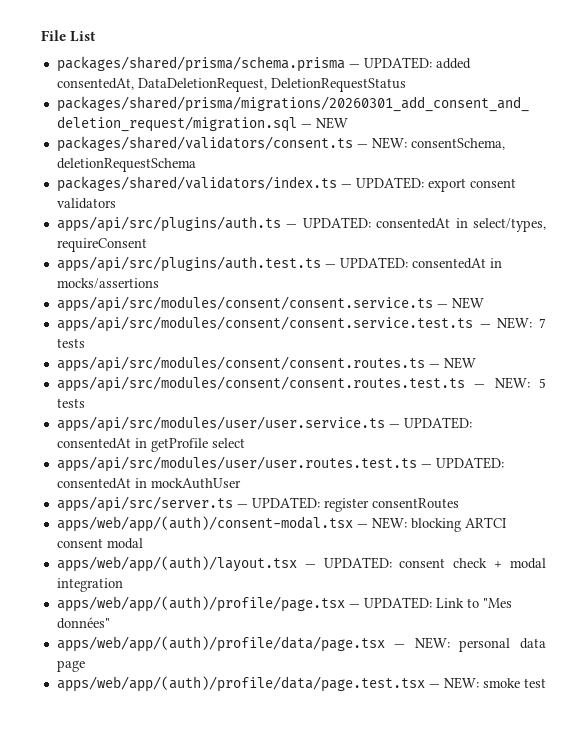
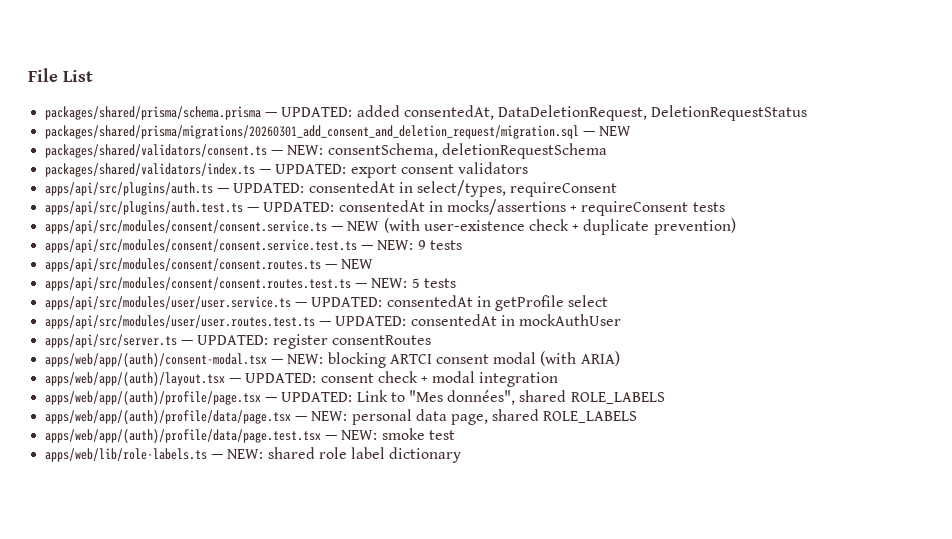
(159, 283) none -> [570,201,725,216] + requireConsent tests
(484, 303) none -> [383,218,736,235] (with user-existence check + duplicate prevention)
[539,318,546,328] 7 -> [417,240,426,250] 9
(143, 543) none -> [540,351,620,366] (with ARIA)
[56,617,110,629] données" -> [447,390,665,405] données", shared ROLE_LABELS
[56,660,85,672] page -> [450,409,638,425] page, shared ROLE_LABELS
(546, 683) none -> [45,447,462,463] // apps/web/lib/role-labels.ts — NEW: shared role label dictionary

